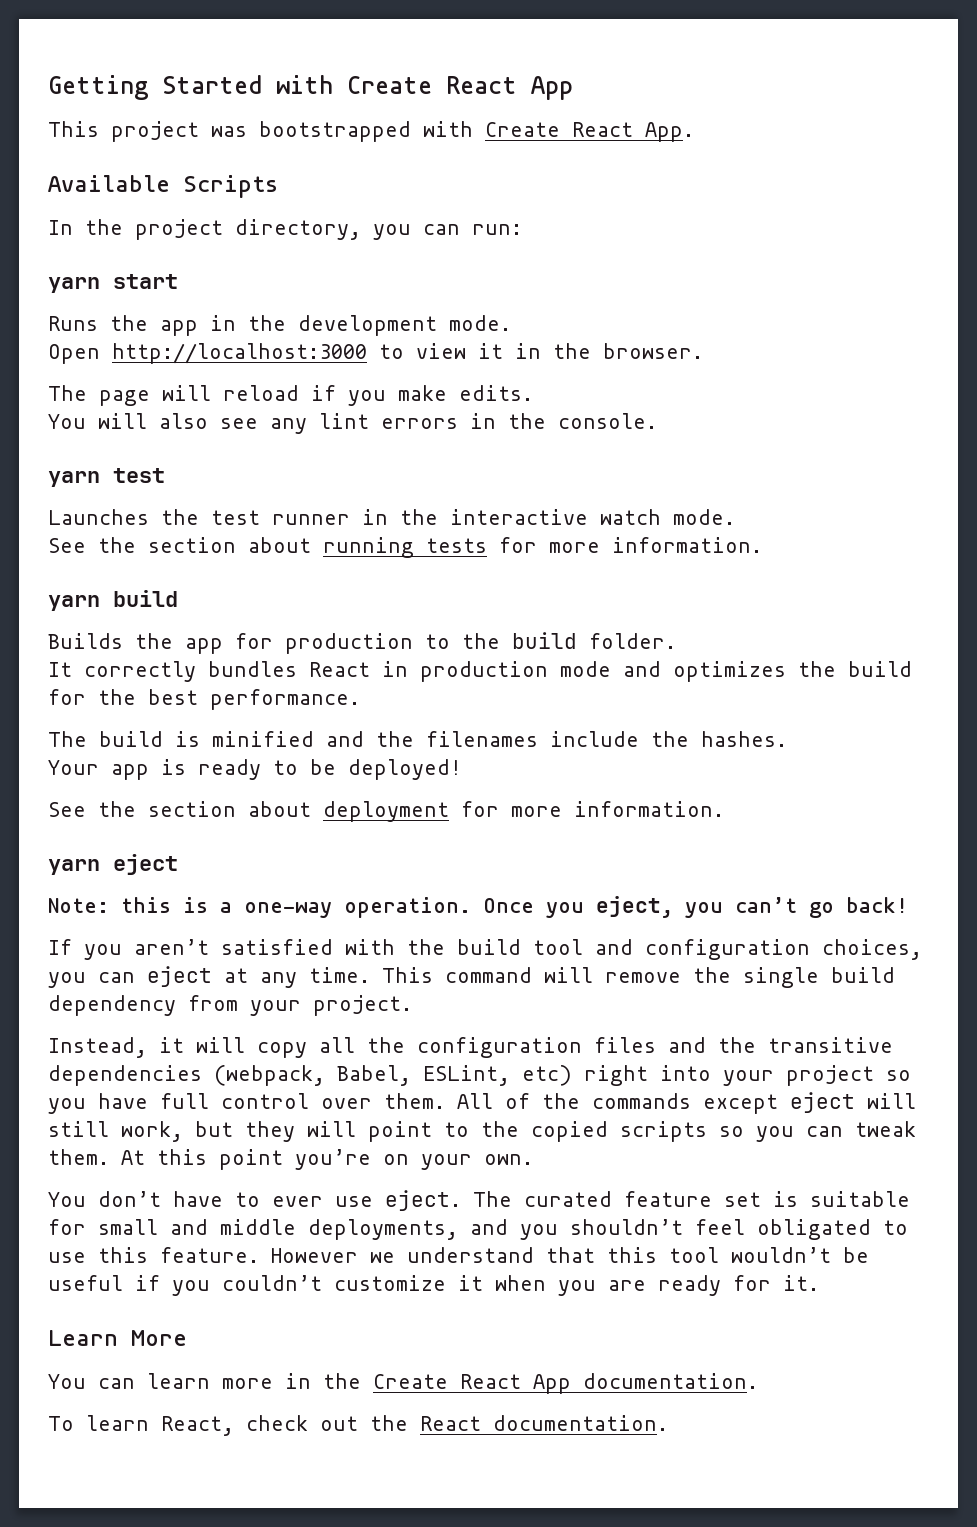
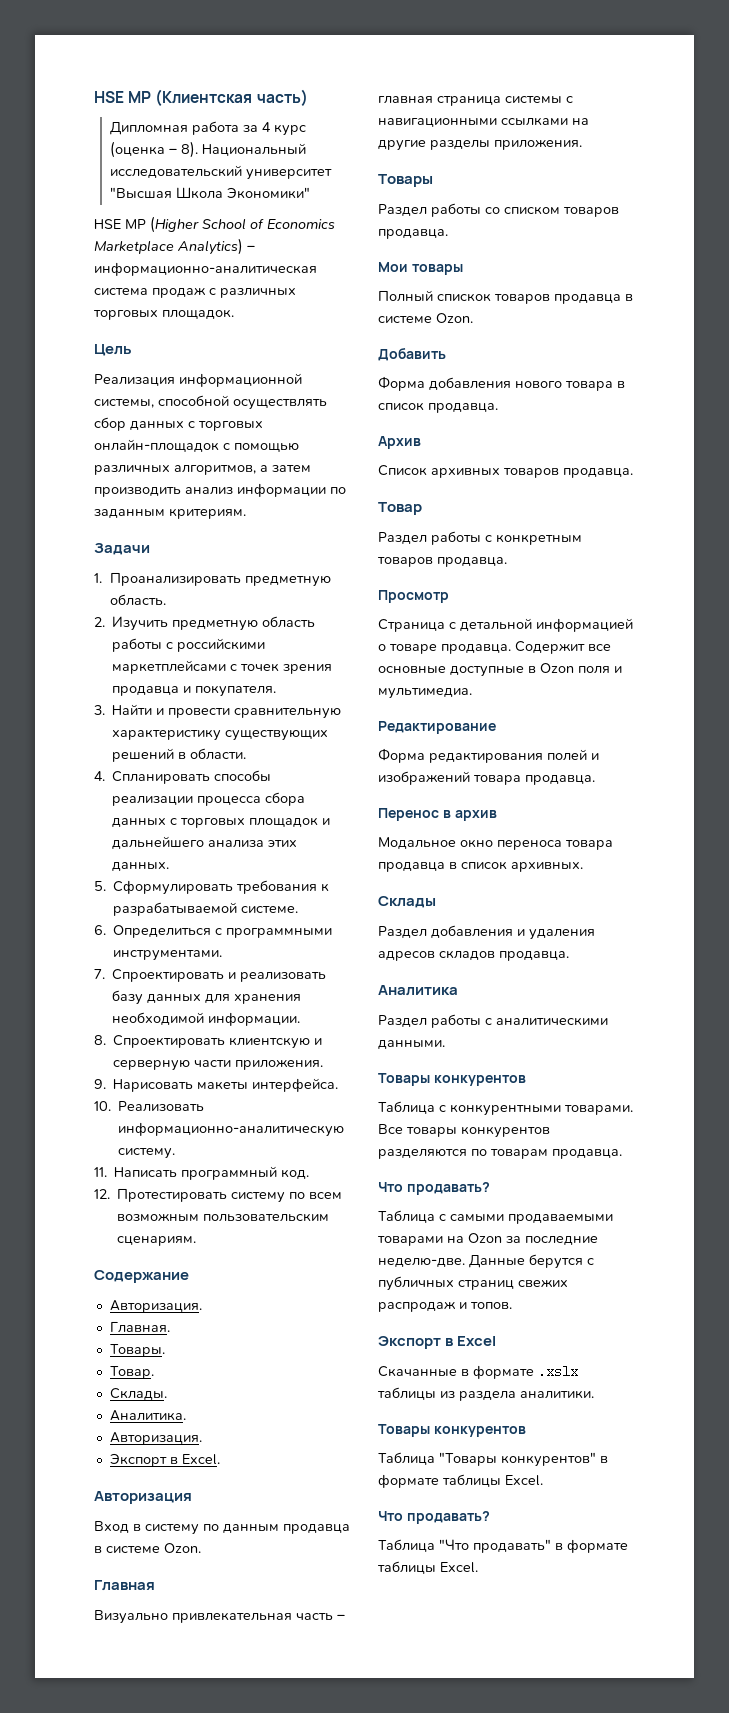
[48,75,573,100] [48,121,694,142] [48,175,278,198] [48,219,522,240] [48,274,178,293] [48,315,511,336] [48,343,703,364] [48,385,533,406] [48,413,657,434] [48,468,165,487] [48,509,735,525] [48,537,762,558] [48,590,178,611] [48,632,676,654] [48,661,912,682] [48,689,360,710] [48,731,787,747] [48,759,462,780] [48,801,724,822] [48,854,178,875] [48,896,908,918] [48,939,922,960] [48,966,895,988] [48,995,412,1016] [48,1037,893,1058] [48,1065,911,1086] [48,1092,916,1114] [48,1121,916,1142] [48,1149,533,1170] [48,1190,910,1211] [48,1219,908,1240] [48,1247,869,1263] [48,1275,819,1296] [48,1330,187,1346] [48,1373,758,1394] [48,1415,668,1436] Getting Started with Create React App // This project was bootstrapped with Create React App. // Available Scripts // In the project directory, you can run: // yarn start // Runs the app in the development mode. // Open http://localhost:3000 to view it in the browser. // The page will reload if you make edits. // You will also see any lint errors in the console. // yarn test // Launches the test runner in the interactive watch mode. // See the section about running tests for more information. // yarn build // Builds the app for production to the build folder. // It correctly bundles React in production mode and optimizes the build for the best performance. // The build is minified and the filenames include the hashes. // Your app is ready to be deployed! // See the section about deployment for more information. // yarn eject // Note: this is a one-way operation. Once you eject, you can’t go back! // If you aren’t satisfied with the build tool and configuration choices, you can eject at any time. This command will remove the single build dependency from your project. // Instead, it will copy all the configuration files and the transitive dependencies (webpack, Babel, ESLint, etc) right into your project so you have full control over them. All of the commands except eject will still work, but they will point to the copied scripts so you can tweak them. At this point you’re on your own. // You don’t have to ever use eject. The curated feature set is suitable for small and middle deployments, and you shouldn’t feel obligated to use this feature. However we understand that this tool wouldn’t be useful if you couldn’t customize it when you are ready for it. // Learn More // You can learn more in the Create React App documentation. // To learn React, check out the React documentation. -> [94,89,308,106] [110,121,307,136] [110,141,307,158] [110,165,333,180] [110,187,311,199] [94,216,335,233] [94,238,255,255] [94,262,317,276] [94,287,296,298] [93,309,234,320] [94,344,132,356] [94,373,302,387] [94,395,327,410] [94,417,263,431] [94,439,299,452] [94,465,311,475] [94,483,346,497] [94,508,246,519] [94,543,150,555] [94,572,332,587] [110,594,167,606] [94,616,316,631] [112,638,266,652] [112,660,333,674] [112,685,277,697] [94,704,342,719] [112,729,329,741] [112,748,247,762] [94,770,272,784] [112,792,306,806] [112,817,331,828] [112,836,298,849] [112,862,170,871] [94,880,330,895] [113,902,299,916] [94,925,333,938] [113,950,223,961] [94,969,327,982] [112,990,302,1005] [112,1012,301,1026] [94,1035,323,1049] [113,1059,324,1071] [94,1078,339,1092] [94,1101,205,1112] [118,1122,345,1137] [118,1148,176,1159] [94,1166,310,1180] [94,1188,343,1203] [117,1213,330,1222] [117,1236,197,1246] [94,1270,189,1283] [109,1300,202,1313] [109,1321,170,1333] [109,1344,165,1357] [109,1366,154,1379] [109,1388,167,1400] [109,1410,186,1421] [109,1432,202,1445] [109,1453,220,1467] [94,1491,192,1504] [94,1521,350,1535] [94,1543,201,1553] [94,1580,155,1591] [94,1610,345,1624] [378,96,573,106] [378,117,589,127] [378,139,582,151] [378,174,433,187] [378,203,619,217] [378,229,448,239] [378,262,463,275] [378,290,633,304] [378,313,473,323] [378,348,446,361] [378,376,625,391] [378,402,498,413] [378,436,421,449] [378,465,633,478] [378,502,422,515] [378,531,582,545] [377,557,507,567] [378,590,449,603] [378,618,633,632] [378,641,611,654] [378,663,622,677] [378,688,472,699] [378,721,496,734] [378,748,599,763] [378,771,595,785] [378,808,497,821] [378,837,613,850] [378,861,583,872] [378,896,436,908] [378,925,595,940] [378,950,569,961] [378,985,458,996] [378,1014,608,1028] [378,1040,445,1049] [378,1073,526,1086] [378,1101,633,1116] [378,1124,550,1138] [378,1149,622,1159] [378,1182,490,1195] [378,1210,613,1224] [377,1233,598,1246] [378,1254,594,1269] [378,1276,568,1291] [378,1301,512,1312] [378,1336,497,1349] [378,1365,578,1379] [377,1387,594,1401] [378,1424,526,1437] [378,1452,608,1467] [378,1474,543,1488] [378,1511,490,1524] [378,1539,628,1553] [377,1561,478,1574] HSE MP (Клиентская часть) // Дипломная работа за 4 курс (оценка – 8). Национальный исследовательский университет "Высшая Школа Экономики" // HSE MP (Higher School of Economics Marketplace Analytics) – информационно-аналитическая система продаж с различных торговых площадок. // Цель // Реализация информационной системы, способной осуществлять сбор данных с торговых онлайн-площадок с помощью различных алгоритмов, а затем производить анализ информации по заданным критериям. // Задачи // 1. Проанализировать предметную область. // 2. Изучить предметную область работы с российскими маркетплейсами с точек зрения продавца и покупателя. // 3. Найти и провести сравнительную характеристику существующих решений в области. // 4. Спланировать способы реализации процесса сбора данных с торговых площадок и дальнейшего анализа этих данных. // 5. Сформулировать требования к разрабатываемой системе. // 6. Определиться с программными инструментами. // 7. Спроектировать и реализовать базу данных для хранения необходимой информации. // 8. Спроектировать клиентскую и серверную части приложения. // 9. Нарисовать макеты интерфейса. // 10. Реализовать информационно-аналитическую систему. // 11. Написать программный код. // 12. Протестировать систему по всем возможным пользовательским сценариям. // Содержание // Авторизация. // Главная. // Товары. // Товар. // Склады. // Аналитика. // Авторизация. // Экспорт в Excel. // Авторизация // Вход в систему по данным продавца в системе Ozon. // Главная // Визуально привлекательная часть – главная страница системы с навигационными ссылками на другие разделы приложения. // Товары // Раздел работы со списком товаров продавца. // Мои товары // Полный спискок товаров продавца в системе Ozon. // Добавить // Форма добавления нового товара в список продавца. // Архив // Список архивных товаров продавца. // Товар // Раздел работы с конкретным товаров продавца. // Просмотр // Страница с детальной информацией о товаре продавца. Содержит все основные доступные в Ozon поля и мультимедиа. // Редактирование // Форма редактирования полей и изображений товара продавца. // Перенос в архив // Модальное окно переноса товара продавца в список архивных. // Склады // Раздел добавления и удаления адресов складов продавца. // Аналитика // Раздел работы с аналитическими данными. // Товары конкурентов // Таблица с конкурентными товарами. Все товары конкурентов разделяются по товарам продавца. // Что продавать? // Таблица с самыми продаваемыми товарами на Ozon за последние неделю-две. Данные берутся с публичных страниц свежих распродаж и топов. // Экспорт в Excel // Скачанные в формате .xslx таблицы из раздела аналитики. // Товары конкурентов // Таблица "Товары конкурентов" в формате таблицы Excel. // Что продавать? // Таблица "Что продавать" в формате таблицы Excel.

